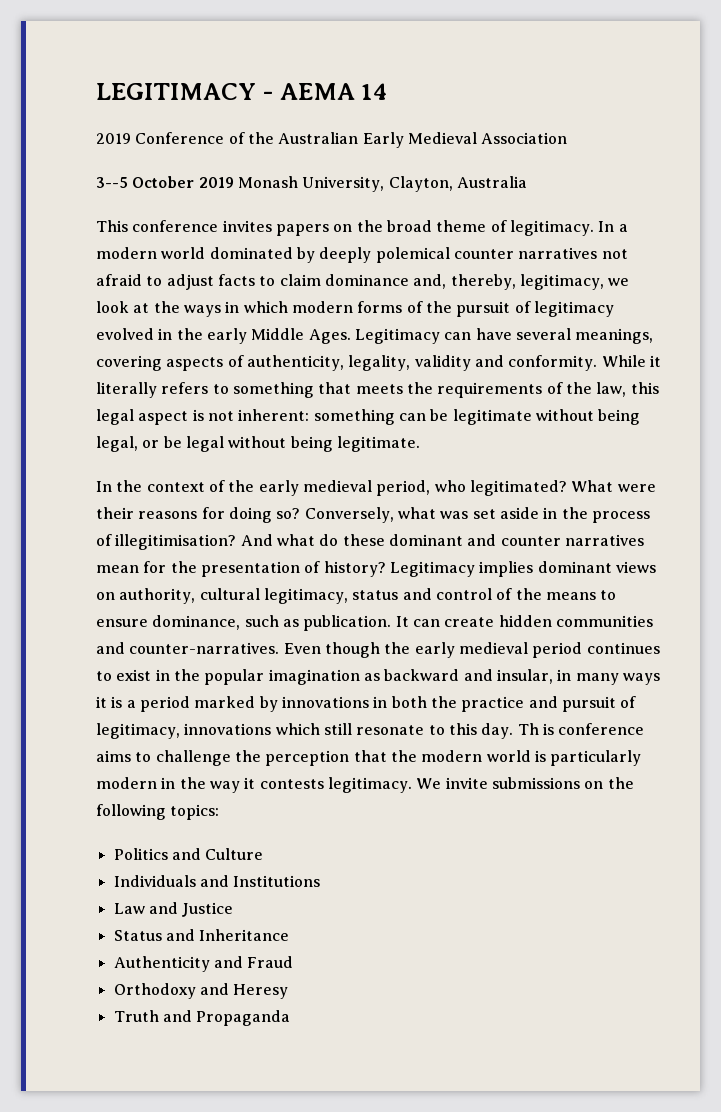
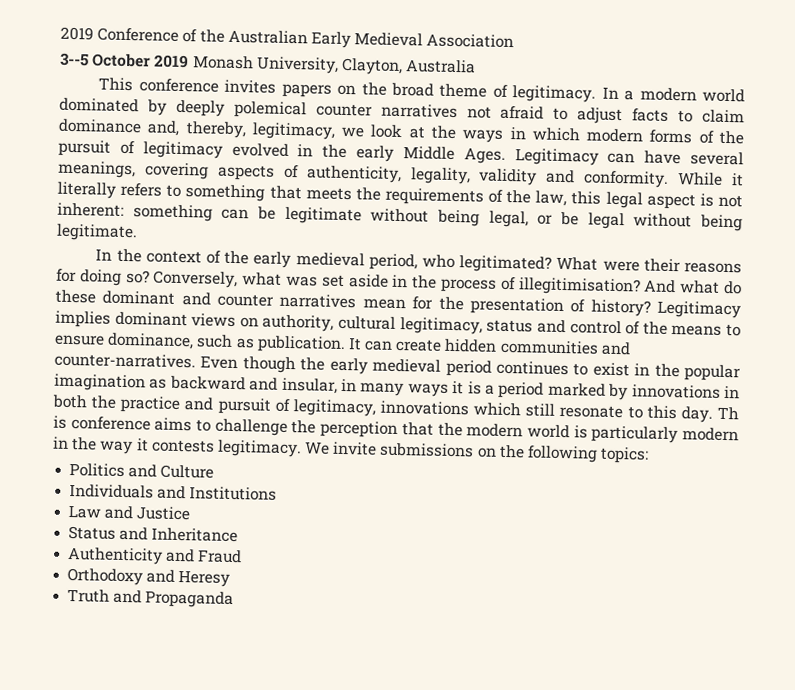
[96,83,388,100] LEGITIMACY - AEMA 14 // -> (60, 33) none

